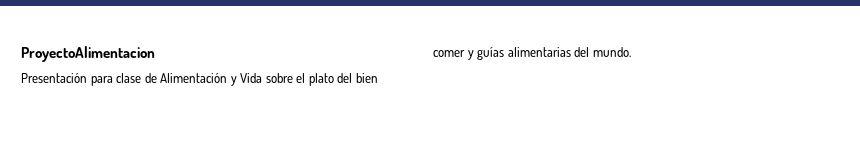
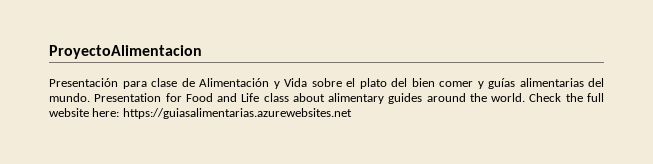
(631, 52) none -> [94,93,604,104] [49,108,352,119] Presentation for Food and Life class about alimentary guides around the world. Check the full website here: https://guiasalimentarias.azurewebsites.net

